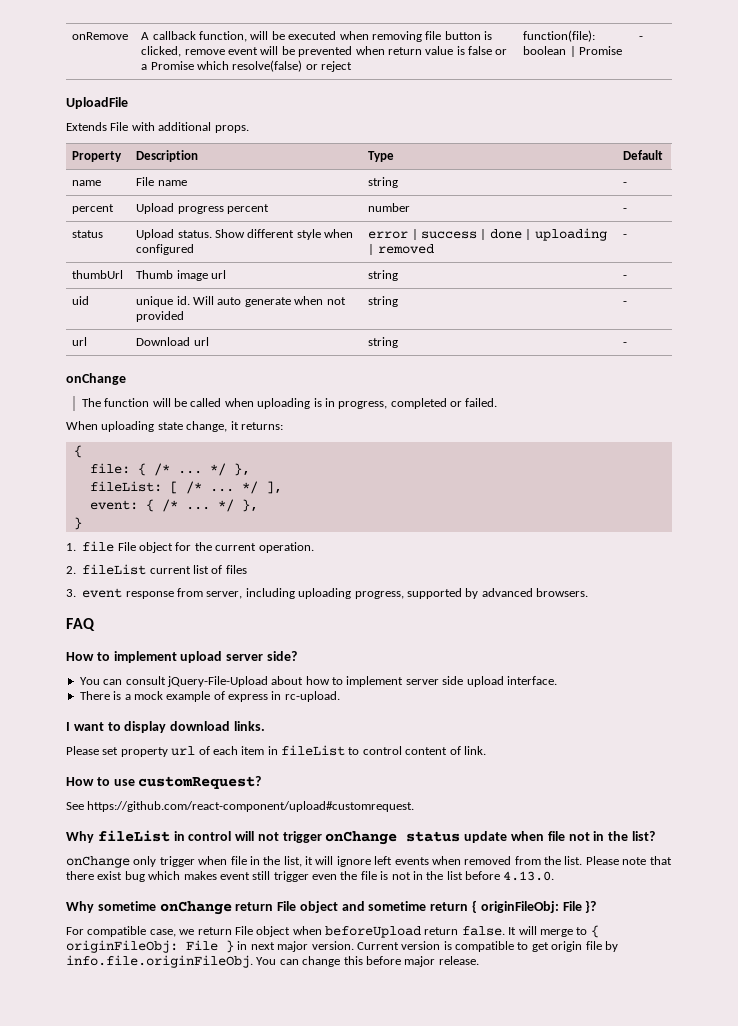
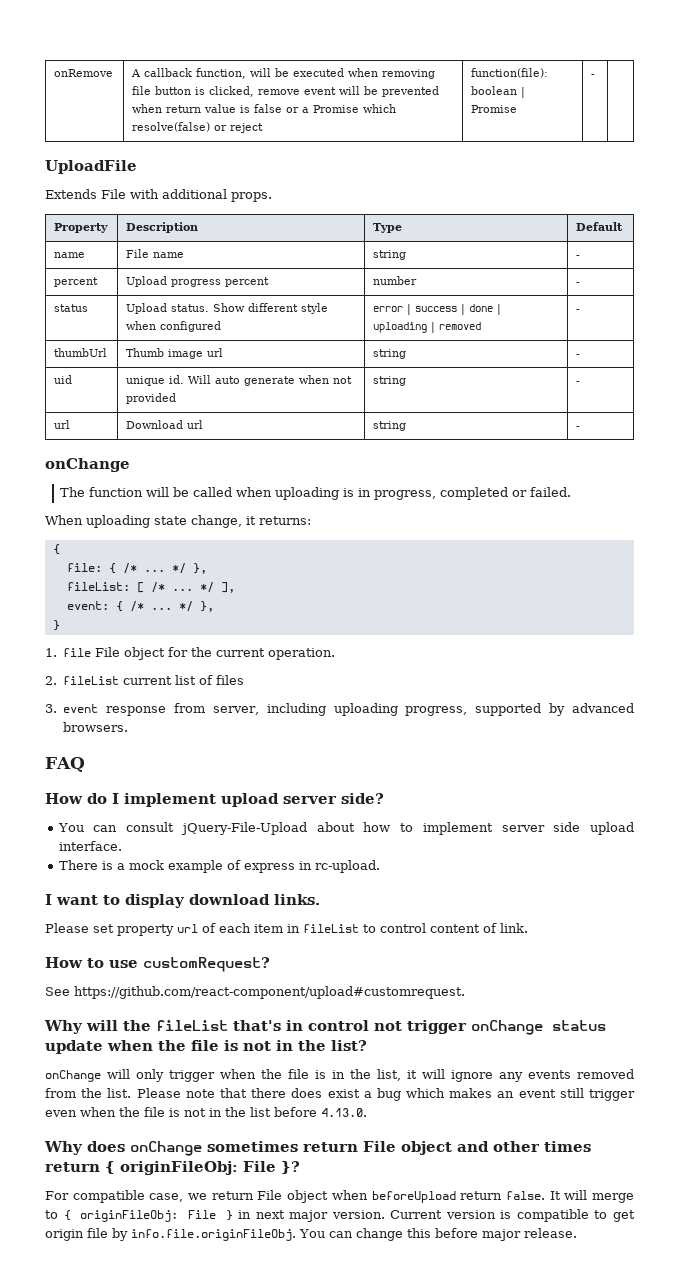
[96,652,110,661] to -> [87,793,119,804] do I
[97,830,170,842] fileList -> [86,1020,281,1031] will the fileList that's
[235,831,255,841] will -> (369, 1025) none
[547,831,565,841] file -> [158,1040,238,1051] the file is
(130, 862) none -> [107,1069,130,1079] will
[230,856,247,865] file -> [261,1069,326,1079] the file is
[374,856,461,865] left events when -> [499,1070,571,1082] any events
[97,871,123,880] exist -> [291,1088,372,1098] does exist a
(217, 875) none -> [497,1091,515,1098] an
(337, 877) none -> [80,1107,116,1117] when
[97,901,232,915] sometime onChange -> [87,1141,298,1156] does onChange sometimes
[368,901,427,911] sometime -> [493,1141,591,1152] other times

